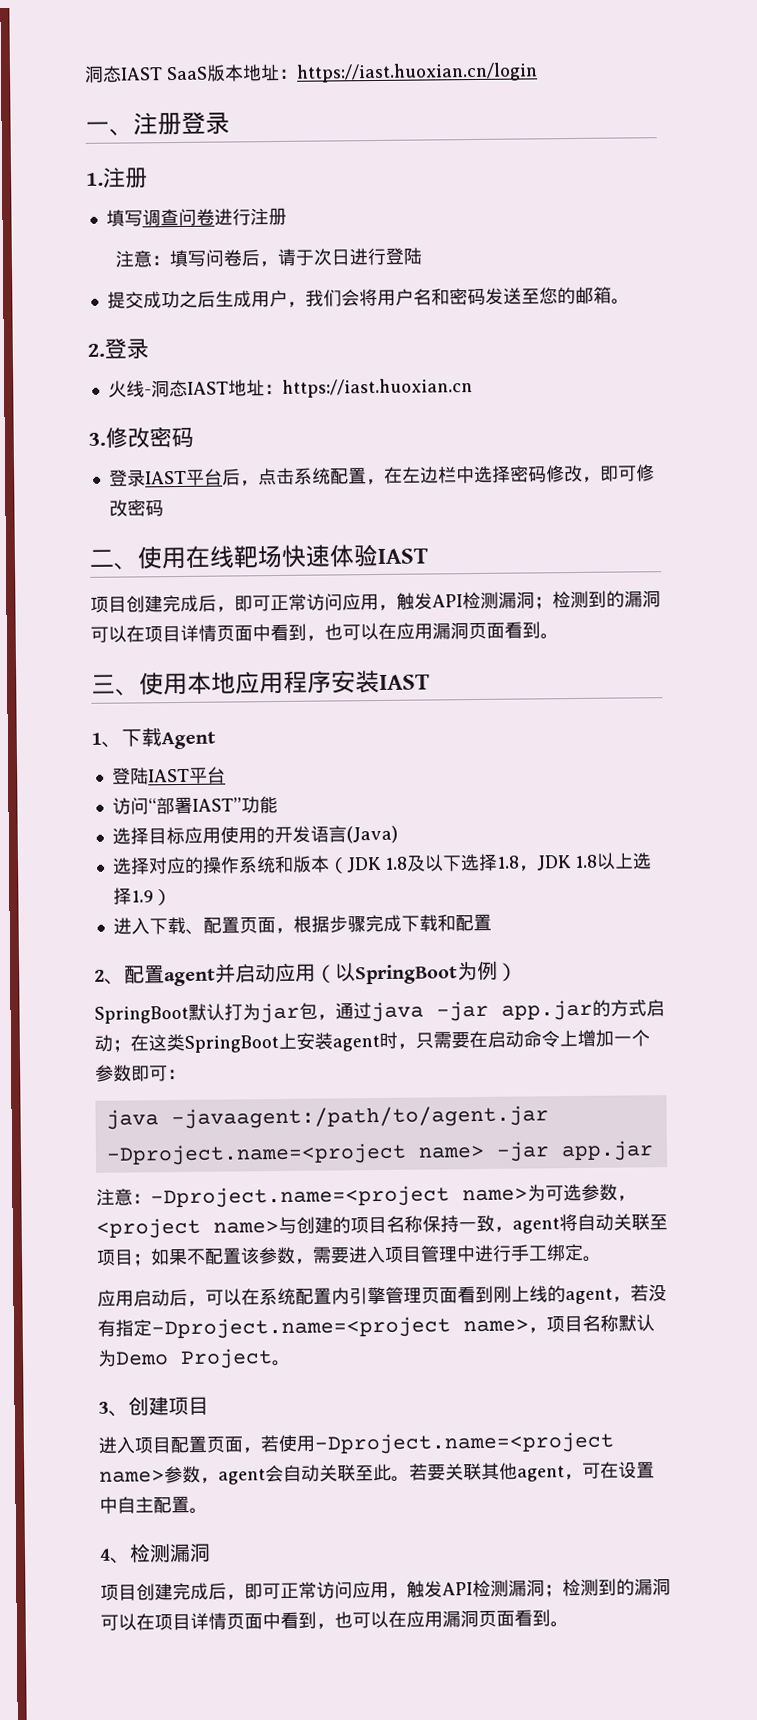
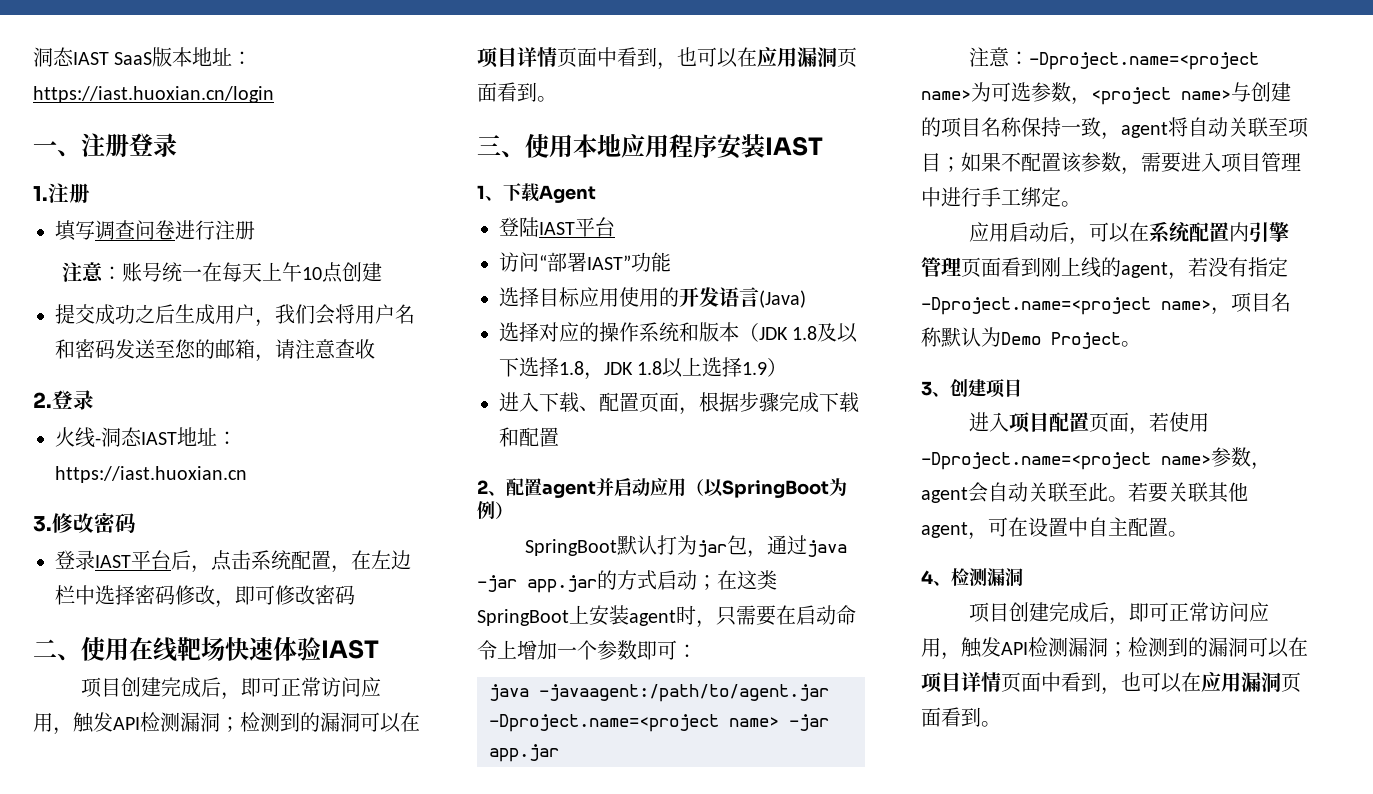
[169,247,423,268] 填写问卷后，请于次日进行登陆 -> [122,262,383,283] 账号统一在每天上午10点创建
[610,298,630,305] 。 -> [255,339,375,362] ，请注意查收

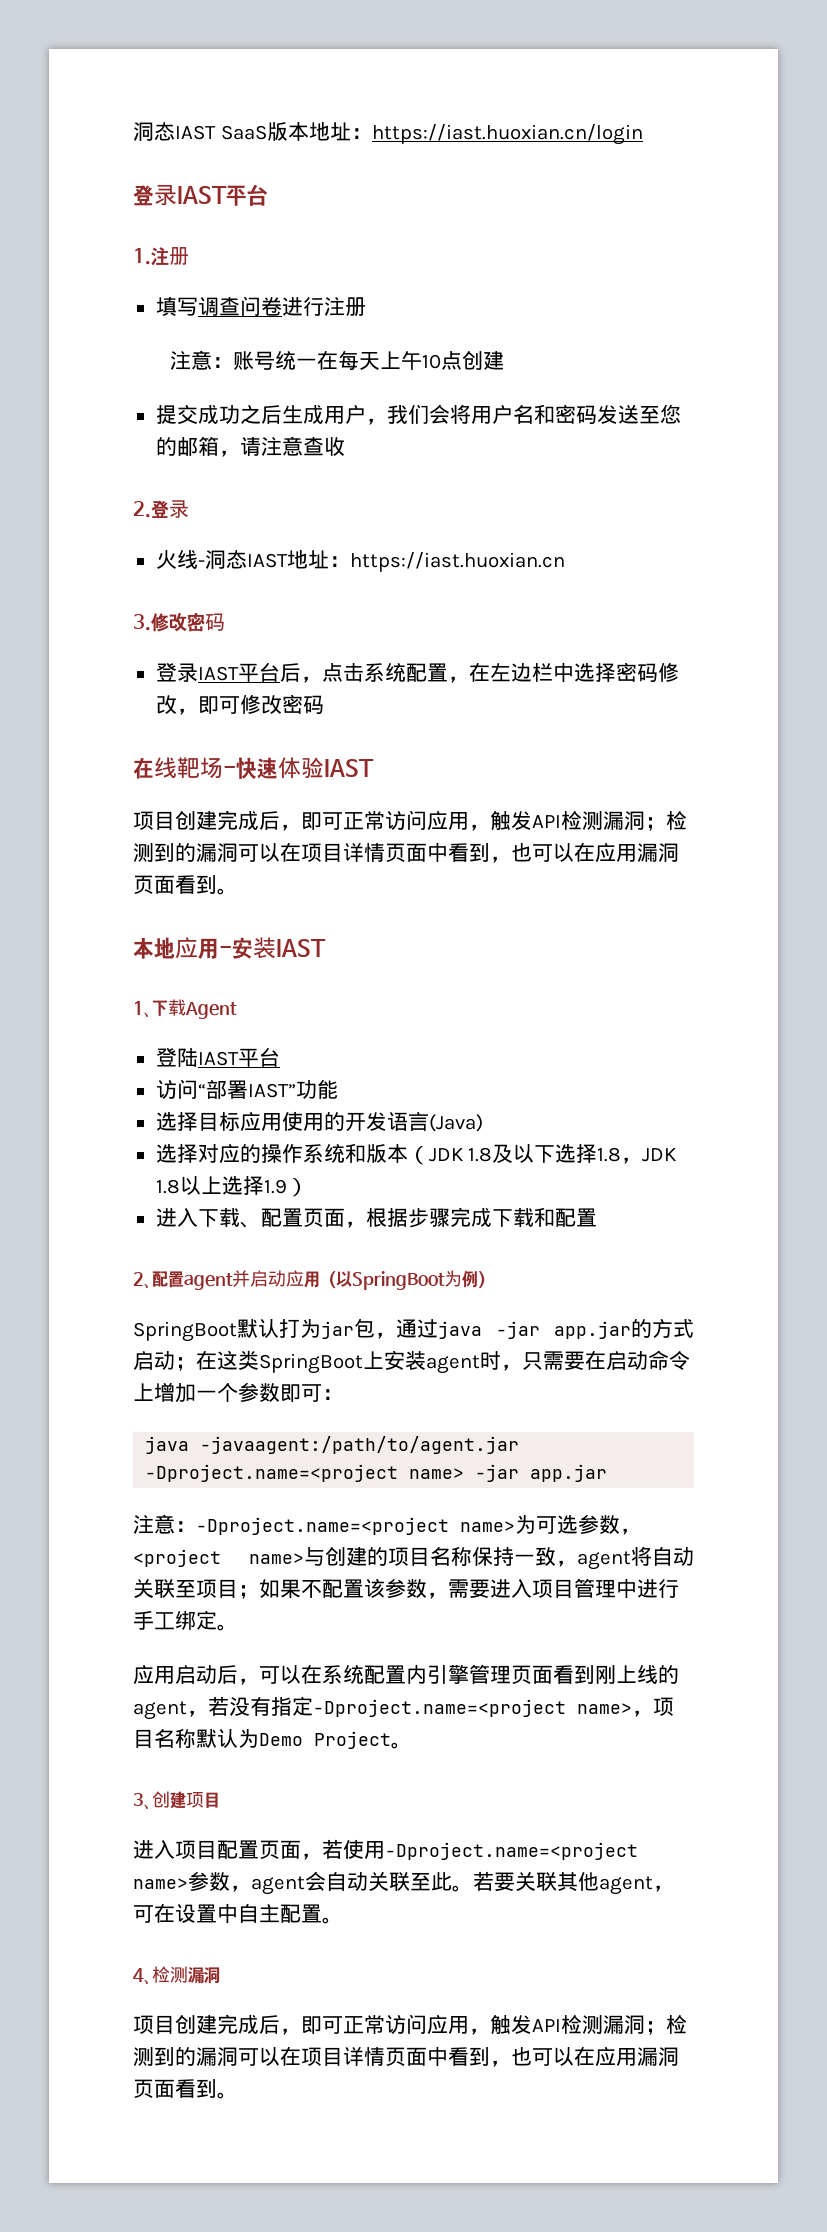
[33,133,177,157] 一、注册登录 -> [133,184,268,206] 登录IAST平台
[33,636,129,661] 二、使用 -> (324, 704) none
(225, 649) none -> [223,766,236,776] -
[477,133,573,158] 三、使用 -> (238, 891) none
[669,134,717,158] 程序 -> [219,946,232,956] -

